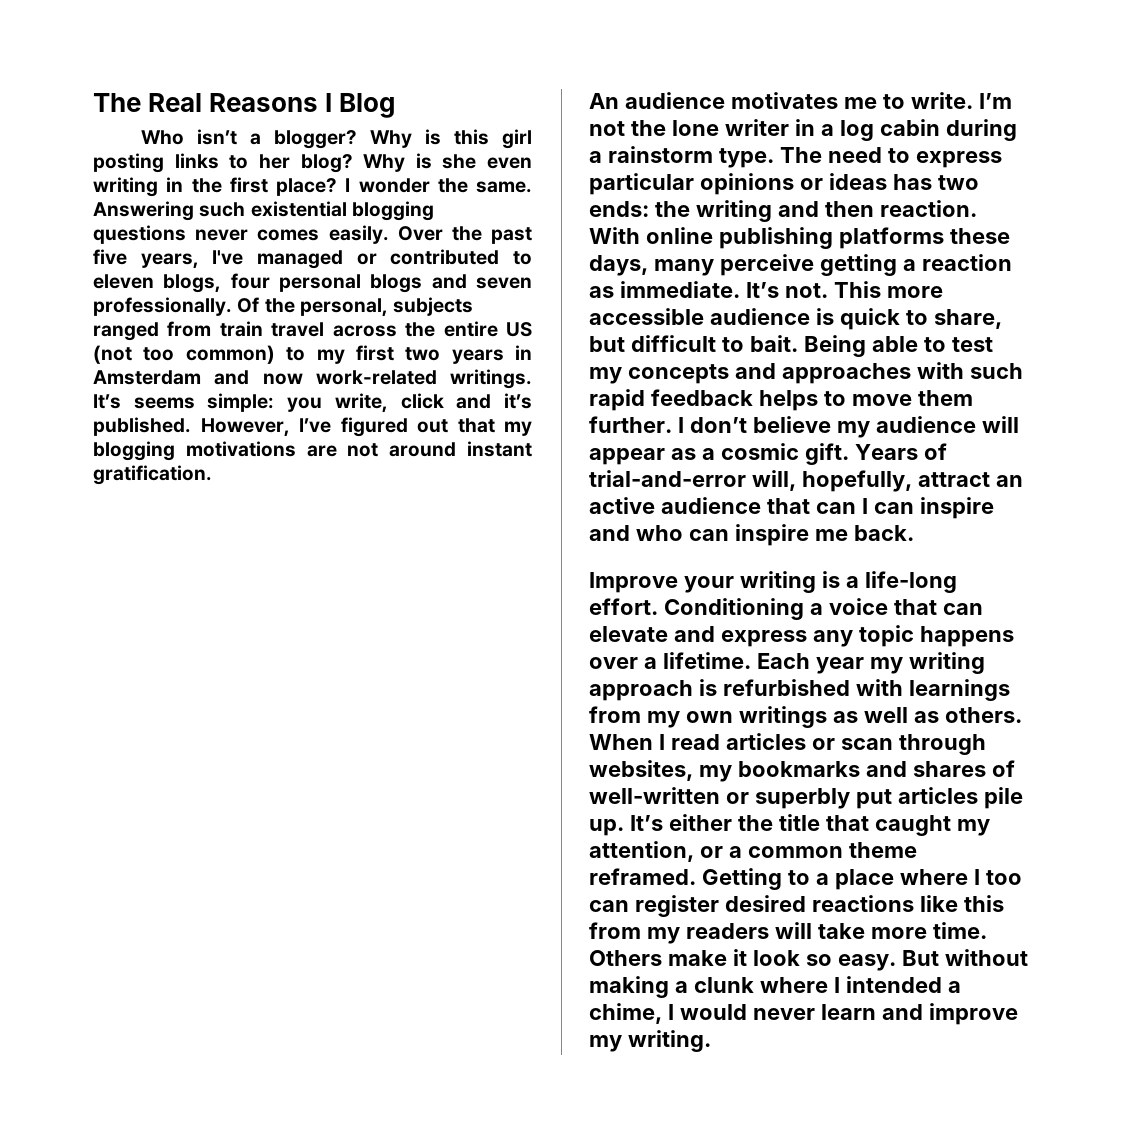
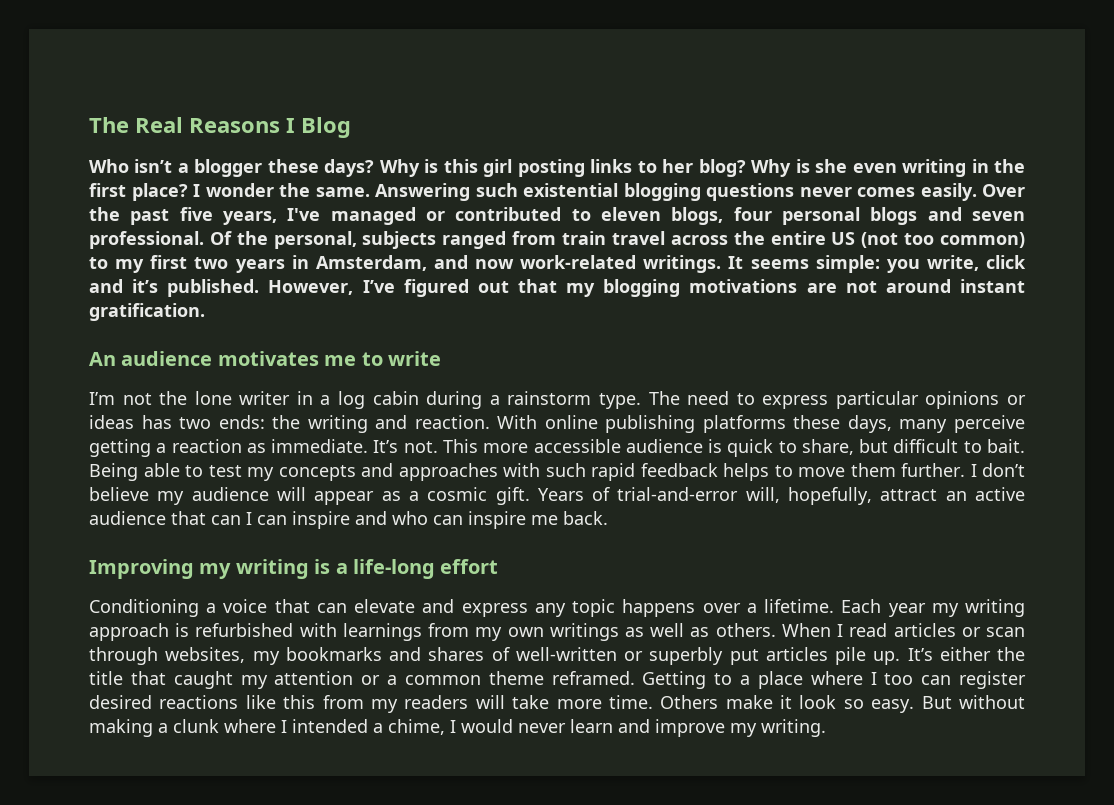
[274,130,358,149] blogger? -> [194,159,375,177] blogger these days?
[93,297,232,316] professionally. -> [89,231,204,249] professional.
[93,370,201,385] Amsterdam -> [315,255,427,271] Amsterdam,
[93,394,121,409] It’s -> [728,256,744,269] It
[910,92,973,109] write. -> [388,351,441,366] write //
[824,201,874,217] then -> (408, 422) none
[589,572,734,593] Improve your -> [89,559,232,579] Improving my
[589,598,658,615] effort. -> [440,559,499,574] effort //
[589,841,694,862] attention, -> [274,671,354,685] attention

